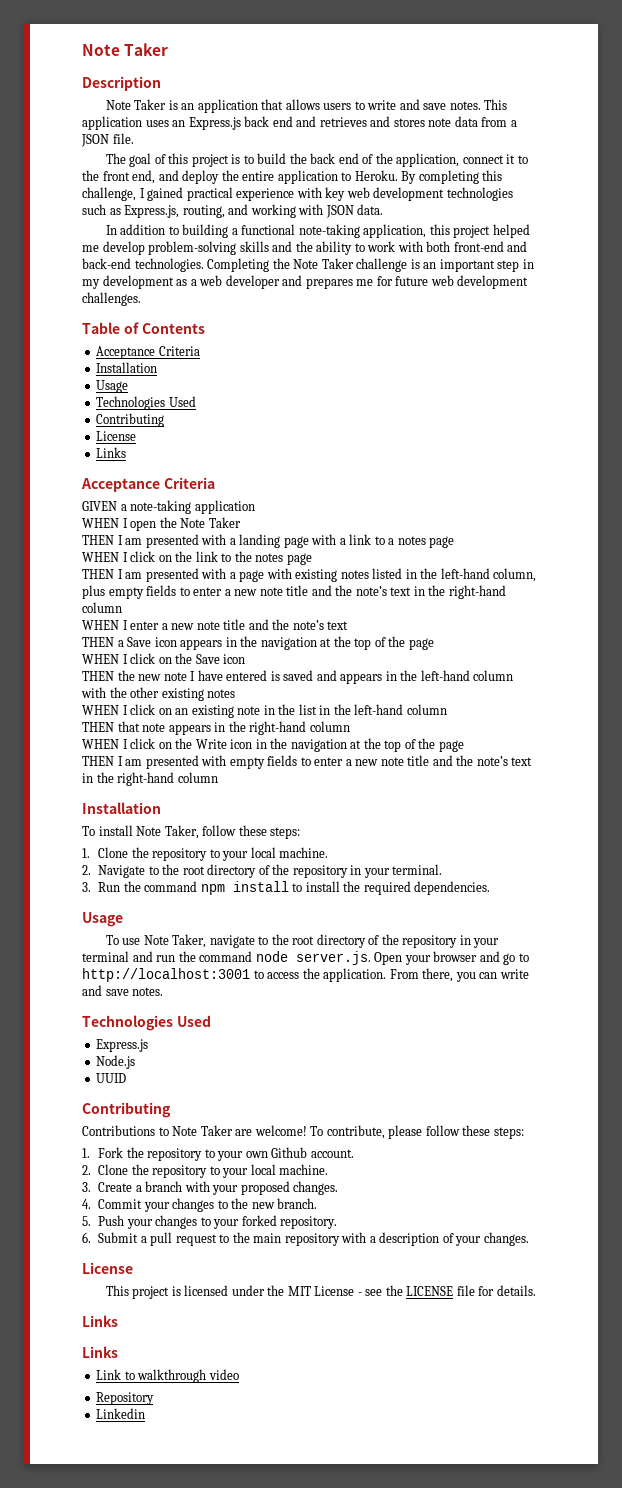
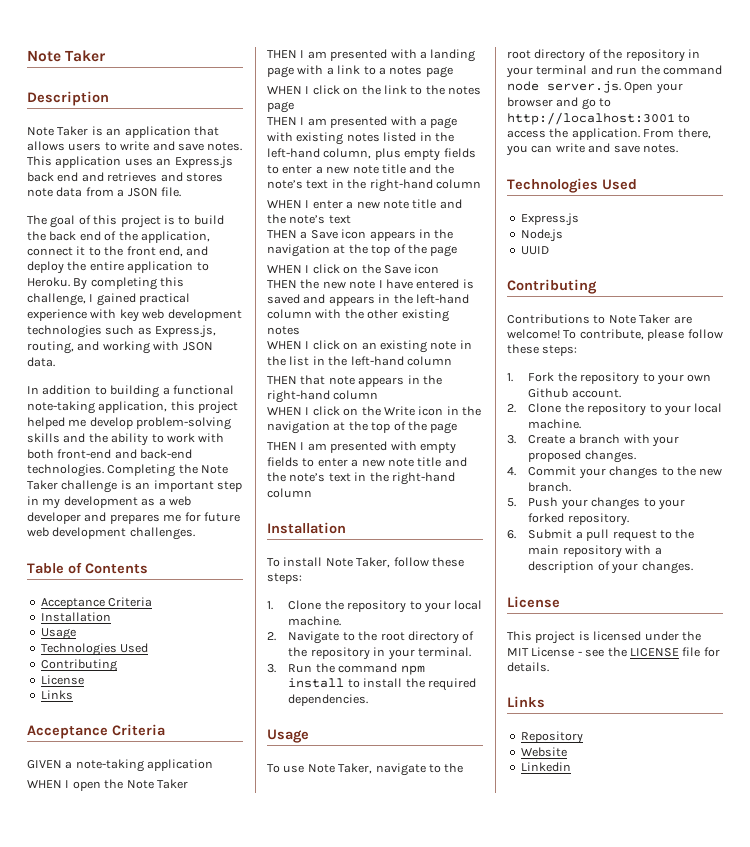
[82,1346,118,1358] [96,1369,239,1383] // Links // Link to walkthrough video -> (545, 702) none
(155, 1398) none -> [520,747,567,757] // Website

